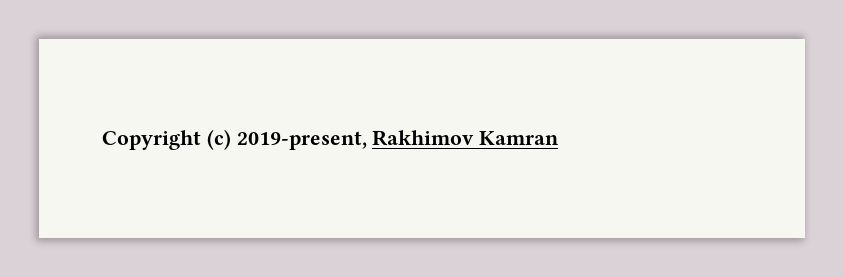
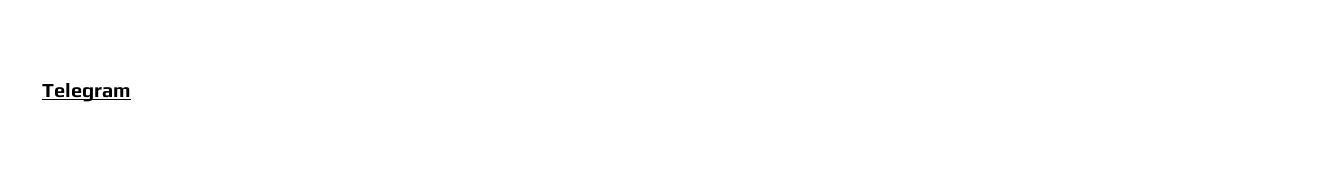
[102,129,560,150] Copyright (c) 2019-present, Rakhimov Kamran -> [42,83,131,102] Telegram

